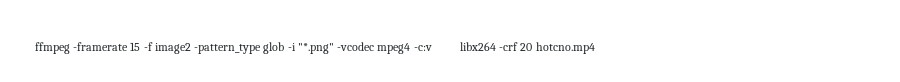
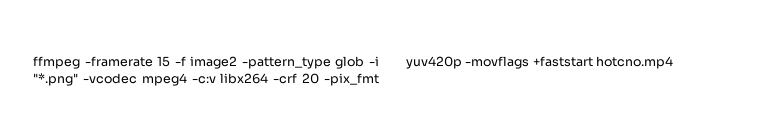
(533, 47) none -> [324,73,379,86] [406,56,593,69] -pix_fmt yuv420p -movflags +faststart

